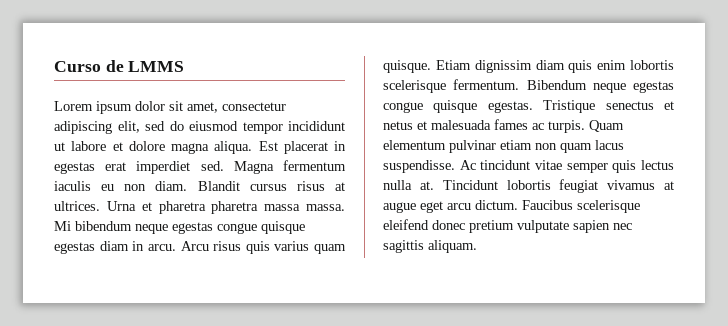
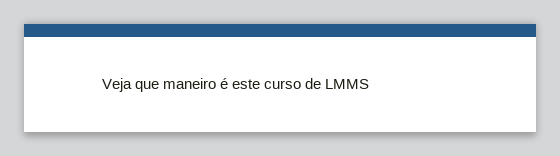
[54,60,185,72] [54,101,286,114] [54,121,345,134] [54,141,346,154] [54,160,346,174] [54,181,345,191] [54,201,345,214] [54,221,305,234] [54,241,346,254] [383,60,674,73] [383,79,674,93] [383,100,674,113] [383,119,624,133] [383,140,624,153] [383,160,674,173] [383,179,674,193] [383,200,640,213] [383,219,632,233] [383,240,477,253] Curso de LMMS // Lorem ipsum dolor sit amet, consectetur adipiscing elit, sed do eiusmod tempor incididunt ut labore et dolore magna aliqua. Est placerat in egestas erat imperdiet sed. Magna fermentum iaculis eu non diam. Blandit cursus risus at ultrices. Urna et pharetra pharetra massa massa. Mi bibendum neque egestas congue quisque egestas diam in arcu. Arcu risus quis varius quam quisque. Etiam dignissim diam quis enim lobortis scelerisque fermentum. Bibendum neque egestas congue quisque egestas. Tristique senectus et netus et malesuada fames ac turpis. Quam elementum pulvinar etiam non quam lacus suspendisse. Ac tincidunt vitae semper quis lectus nulla at. Tincidunt lobortis feugiat vivamus at augue eget arcu dictum. Faucibus scelerisque eleifend donec pretium vulputate sapien nec sagittis aliquam. -> [102,78,370,92] Veja que maneiro é este curso de LMMS

